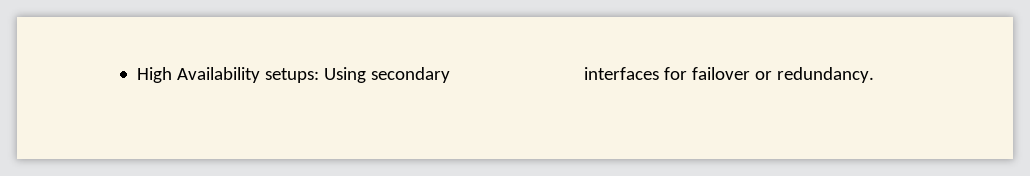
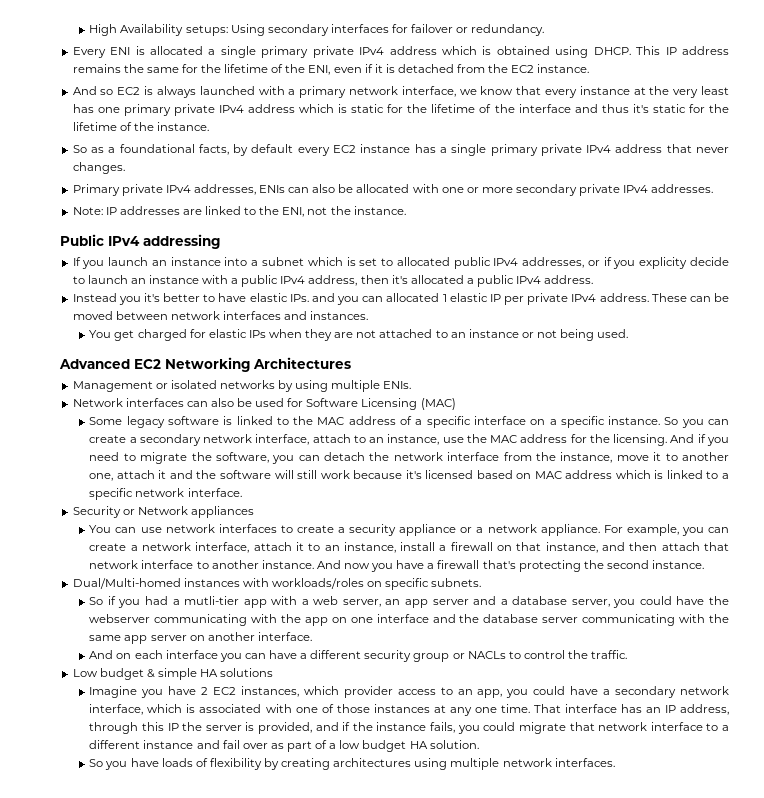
(874, 75) none -> [72,46,729,58] [72,64,590,75] [72,86,729,98] [72,104,729,116] [72,122,209,131] [72,144,729,156] [72,162,125,174] [72,184,714,196] [72,206,406,217] [60,234,220,249] [72,257,730,269] [72,275,594,287] [72,293,729,305] [72,311,369,320] [89,329,629,341] [59,357,351,372] [72,380,412,392] [72,398,456,410] [89,416,729,428] [89,434,729,446] [89,452,729,464] [89,470,729,481] [89,488,242,500] [72,506,254,518] [89,524,729,536] [89,542,729,553] [89,560,704,572] [72,578,482,590] [89,596,730,608] [89,614,729,626] [89,632,312,644] [89,650,628,662] [72,668,274,680] [89,686,729,698] [89,704,730,716] [89,722,730,734] [89,740,479,752] [89,758,615,770] // Every ENI is allocated a single primary private IPv4 address which is obtained using DHCP. This IP address remains the same for the lifetime of the ENI, even if it is detached from the EC2 instance. // And so EC2 is always launched with a primary network interface, we know that every instance at the very least has one primary private IPv4 address which is static for the lifetime of the interface and thus it's static for the lifetime of the instance. // So as a foundational facts, by default every EC2 instance has a single primary private IPv4 address that never changes. // Primary private IPv4 addresses, ENIs can also be allocated with one or more secondary private IPv4 addresses. // Note: IP addresses are linked to the ENI, not the instance. // Public IPv4 addressing // If you launch an instance into a subnet which is set to allocated public IPv4 addresses, or if you explicity decide to launch an instance with a public IPv4 address, then it's allocated a public IPv4 address. // Instead you it's better to have elastic IPs. and you can allocated 1 elastic IP per private IPv4 address. These can be moved between network interfaces and instances. // You get charged for elastic IPs when they are not attached to an instance or not being used. // Advanced EC2 Networking Architectures // Management or isolated networks by using multiple ENIs. // Network interfaces can also be used for Software Licensing (MAC) // Some legacy software is linked to the MAC address of a specific interface on a specific instance. So you can create a secondary network interface, attach to an instance, use the MAC address for the licensing. And if you need to migrate the software, you can detach the network interface from the instance, move it to another one, attach it and the software will still work because it's licensed based on MAC address which is linked to a specific network interface. // Security or Network appliances // You can use network interfaces to create a security appliance or a network appliance. For example, you can create a network interface, attach it to an instance, install a firewall on that instance, and then attach that network interface to another instance. And now you have a firewall that's protecting the second instance. // Dual/Multi-homed instances with workloads/roles on specific subnets. // So if you had a mutli-tier app with a web server, an app server and a database server, you could have the webserver communicating with the app on one interface and the database server communicating with the same app server on another interface. // And on each interface you can have a different security group or NACLs to control the traffic. // Low budget & simple HA solutions // Imagine you have 2 EC2 instances, which provider access to an app, you could have a secondary network interface, which is associated with one of those instances at any one time. That interface has an IP address, through this IP the server is provided, and if the instance fails, you could migrate that network interface to a different instance and fail over as part of a low budget HA solution. // So you have loads of flexibility by creating architectures using multiple network interfaces.

